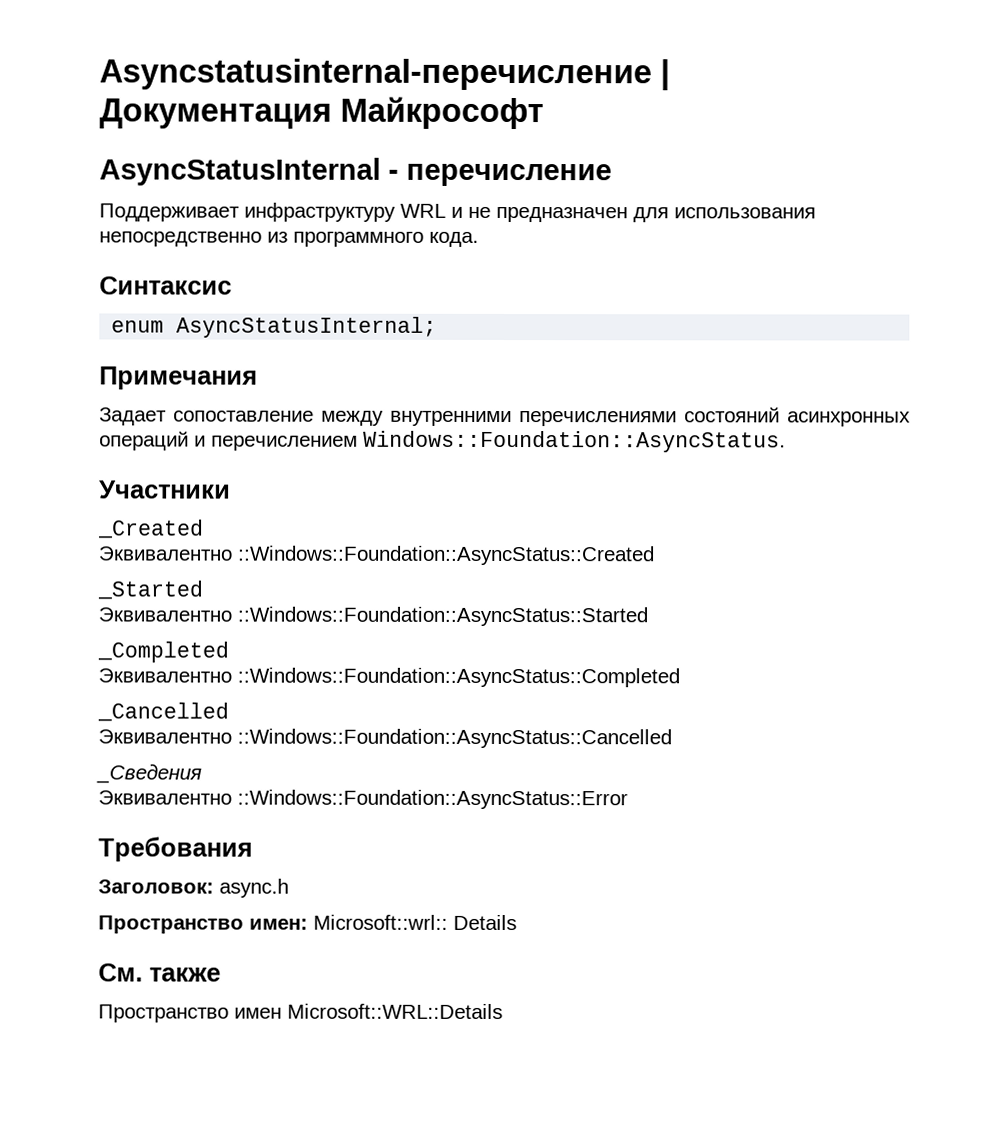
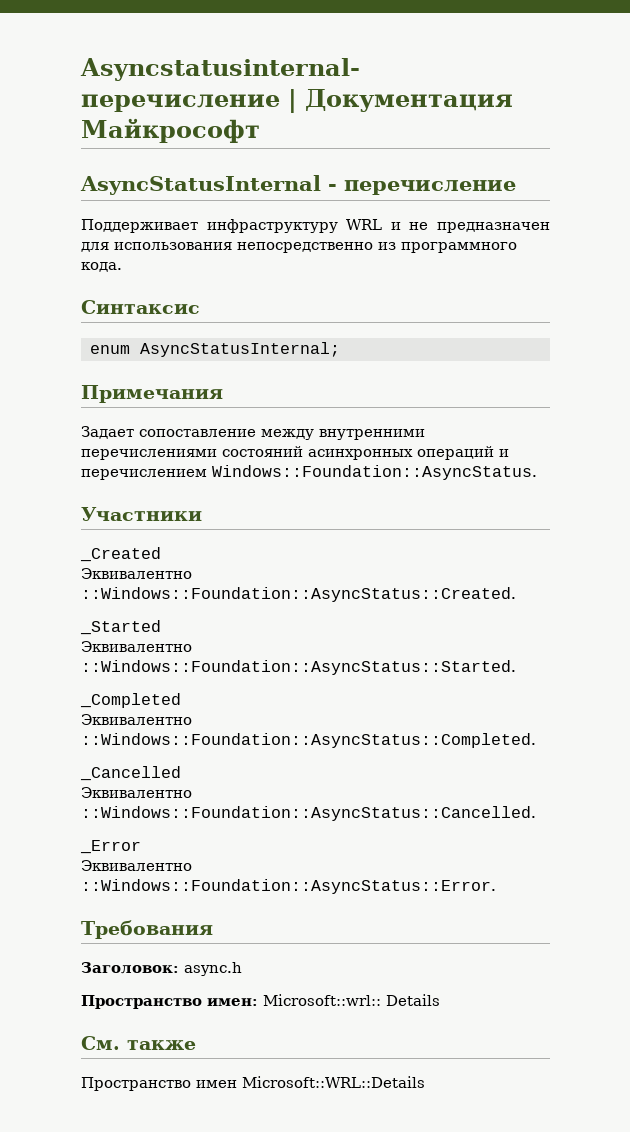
[237,545,655,566] ::Windows::Foundation::AsyncStatus::Created -> [81,587,516,602] ::Windows::Foundation::AsyncStatus::Created.
[237,606,648,627] ::Windows::Foundation::AsyncStatus::Started -> [81,660,516,675] ::Windows::Foundation::AsyncStatus::Started.
[237,667,680,688] ::Windows::Foundation::AsyncStatus::Completed -> [81,733,536,748] ::Windows::Foundation::AsyncStatus::Completed.
[237,728,672,749] [96,763,202,784] [98,789,628,810] ::Windows::Foundation::AsyncStatus::Cancelled // _Сведения // Эквивалентно ::Windows::Foundation::AsyncStatus::Error -> [81,806,536,821] [80,840,141,854] [81,860,192,871] [81,879,496,894] ::Windows::Foundation::AsyncStatus::Cancelled. // _Error // Эквивалентно ::Windows::Foundation::AsyncStatus::Error.

